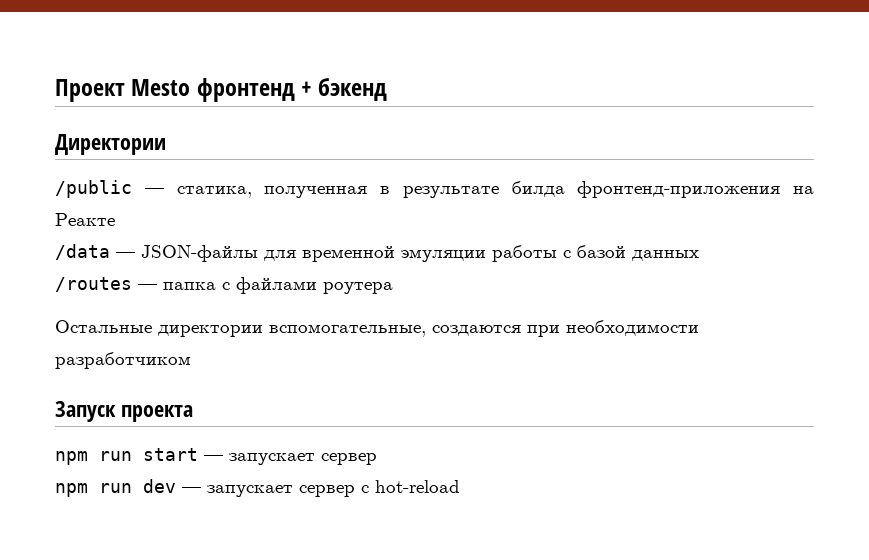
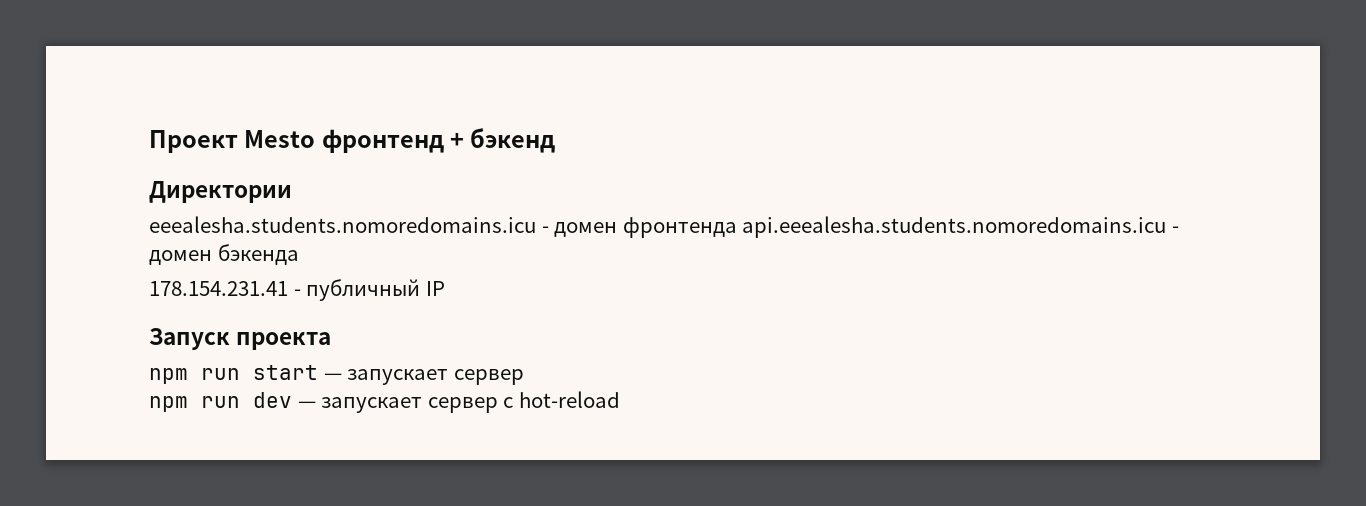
[55,180,814,198] [55,213,115,226] [55,244,699,262] [55,277,393,294] [55,320,699,337] [55,352,191,369] /public — статика, полученная в результате билда фронтенд-приложения на Реакте // /data — JSON-файлы для временной эмуляции работы с базой данных // /routes — папка с файлами роутера // Остальные директории вспомогательные, создаются при необходимости разработчиком -> [149,216,1179,238] [149,244,299,265] [149,279,445,301] eeealesha.students.nomoredomains.icu - домен фронтенда api.eeealesha.students.nomoredomains.icu - домен бэкенда // 178.154.231.41 - публичный IP

